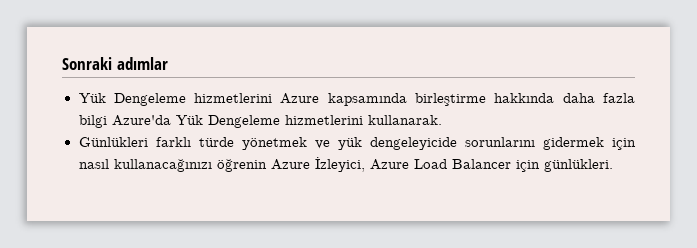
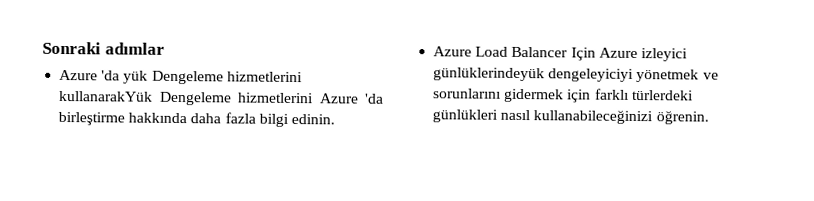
[78,93,106,103] Yük -> [59,69,303,85] [58,90,154,102] Azure 'da yük Dengeleme hizmetlerini kullanarakYük
[327,93,407,106] kapsamında -> [364,93,384,104] 'da
[111,115,442,128] [78,137,636,150] [78,157,613,172] Azure'da Yük Dengeleme hizmetlerini kullanarak. // Günlükleri farklı türde yönetmek ve yük dengeleyicide sorunlarını gidermek için nasıl kullanacağınızı öğrenin Azure İzleyici, Azure Load Balancer için günlükleri. -> [290,113,335,125] [433,46,688,62] [433,67,719,83] [433,88,694,103] [432,109,709,125] edinin. // Azure Load Balancer Için Azure izleyici günlüklerindeyük dengeleyiciyi yönetmek ve sorunlarını gidermek için farklı türlerdeki günlükleri nasıl kullanabileceğinizi öğrenin.

